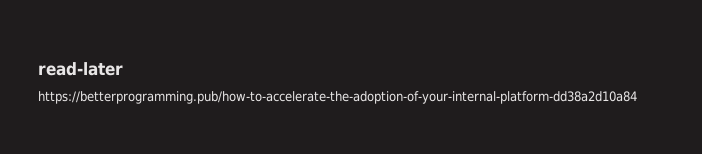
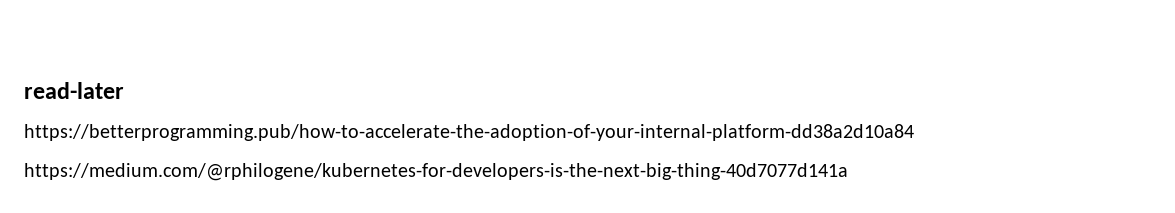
(637, 97) none -> [24,163,848,181] // https://medium.com/@rphilogene/kubernetes-for-developers-is-the-next-big-thing-40d7077d141a

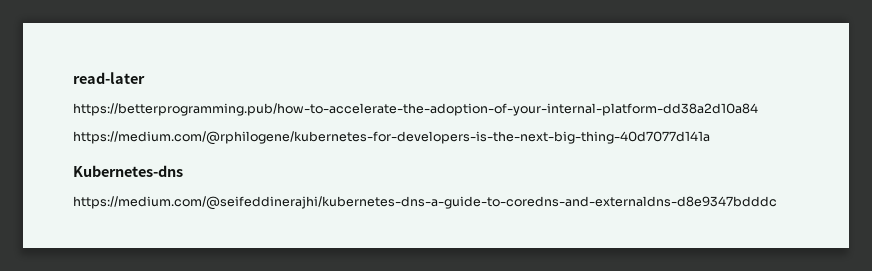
(848, 172) none -> [73,165,183,177] [73,196,777,210] // Kubernetes-dns // https://medium.com/@seifeddinerajhi/kubernetes-dns-a-guide-to-coredns-and-externaldns-d8e9347bdddc

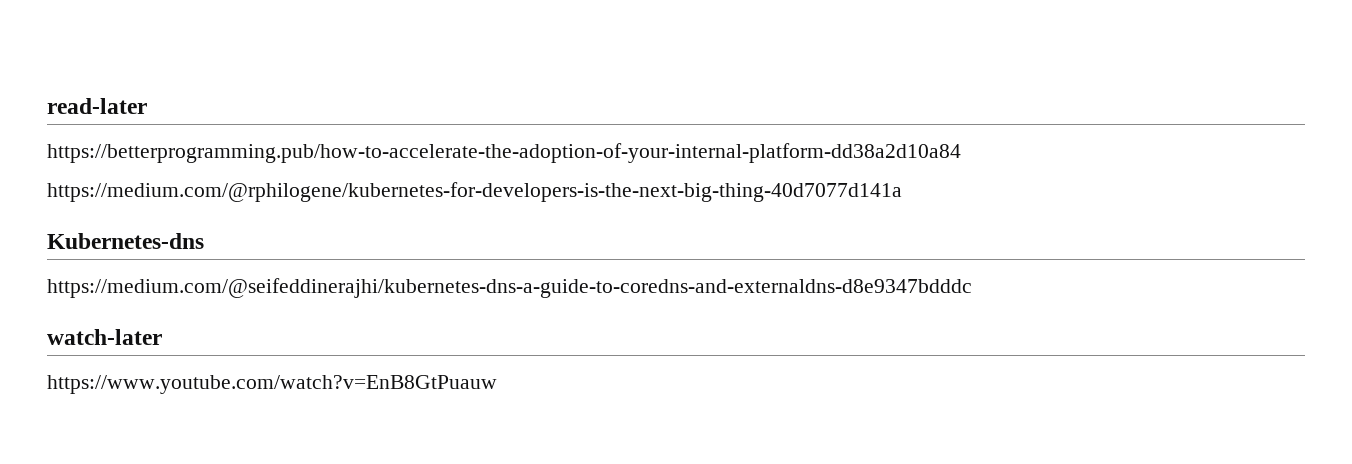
(777, 203) none -> [47,329,162,345] [47,375,497,394] // watch-later // https://www.youtube.com/watch?v=EnB8GtPuauw

